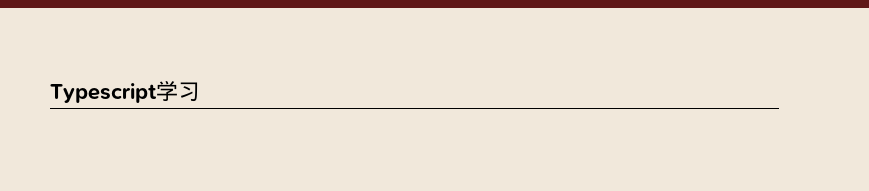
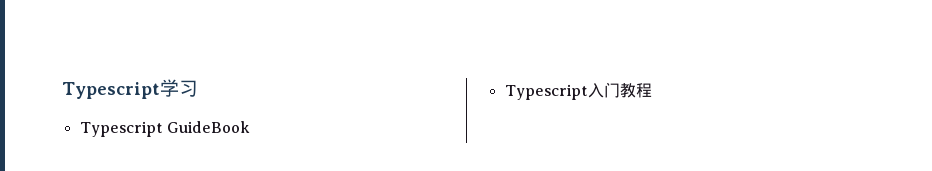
(200, 92) none -> [79,121,250,137] [504,82,652,100] // Typescript GuideBook // Typescript入门教程

